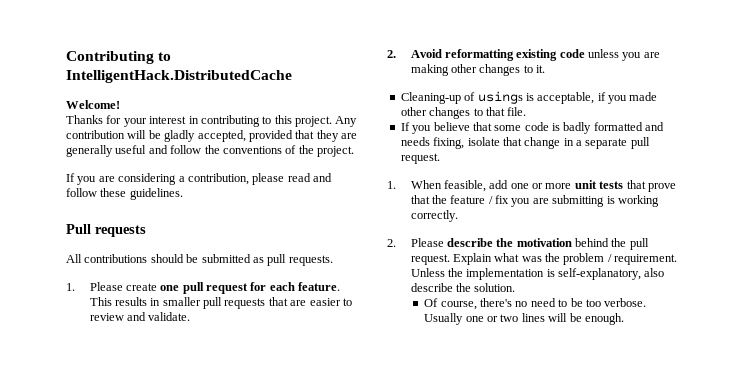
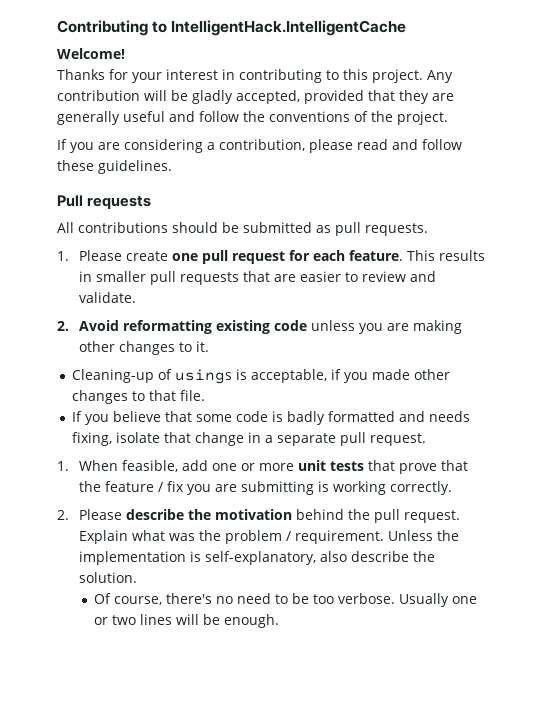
[66,70,292,83] IntelligentHack.DistributedCache -> [171,20,407,36] IntelligentHack.IntelligentCache

